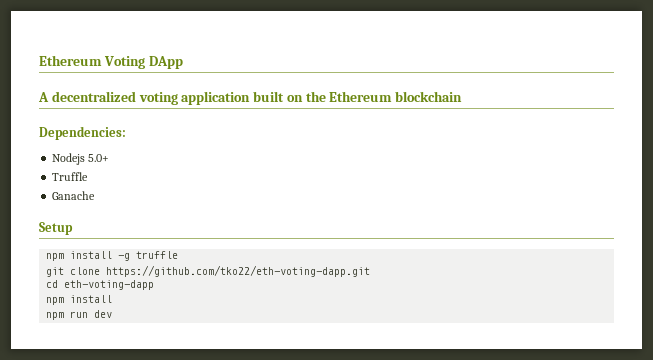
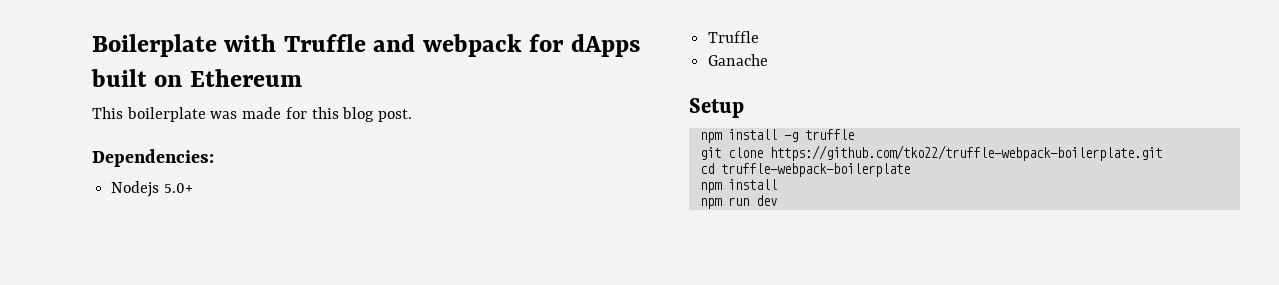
[39,55,183,69] [38,91,251,105] Ethereum Voting DApp // A decentralized voting application -> [92,34,640,57] Boilerplate with Truffle and webpack for dApps
[305,91,463,102] the Ethereum blockchain -> [189,69,302,87] [92,107,413,122] Ethereum // This boilerplate was made for this blog post.
[106,265,371,277] https://github.com/tko22/eth-voting-dapp.git -> [769,145,1162,161] https://github.com/tko22/truffle-webpack-boilerplate.git
[64,280,155,290] eth-voting-dapp -> [720,163,910,177] truffle-webpack-boilerplate

